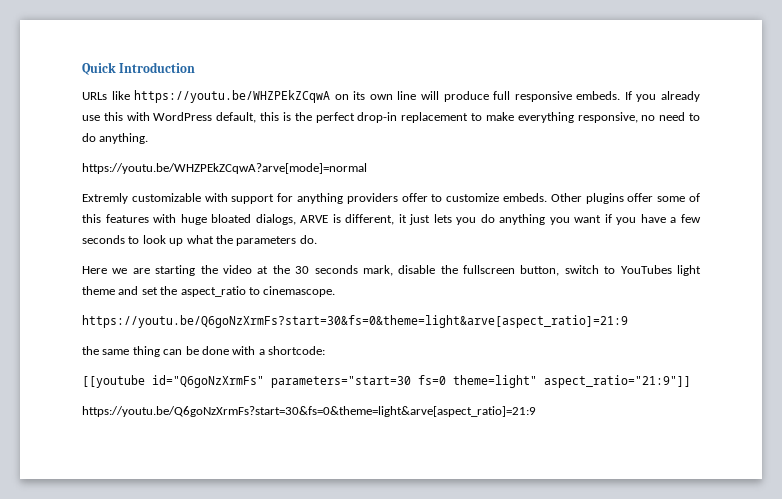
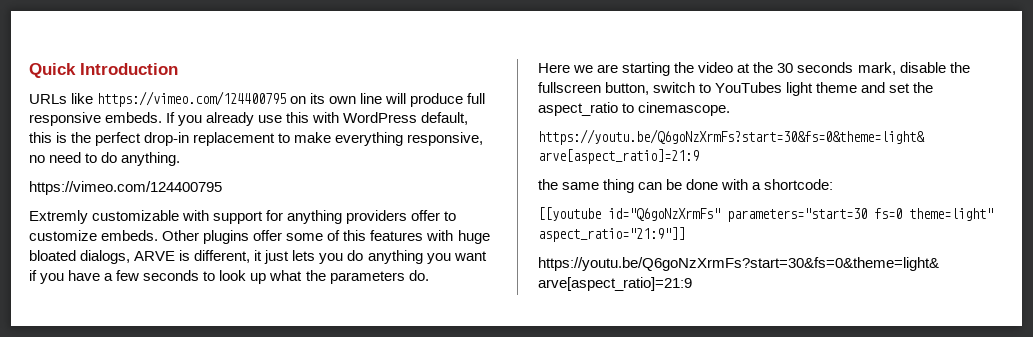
[134,90,331,103] https://youtu.be/WHZPEkZCqwA -> [97,91,287,107] https://vimeo.com/124400795
[82,163,367,174] https://youtu.be/WHZPEkZCqwA?arve[mode]=normal -> [29,181,222,195] https://vimeo.com/124400795

